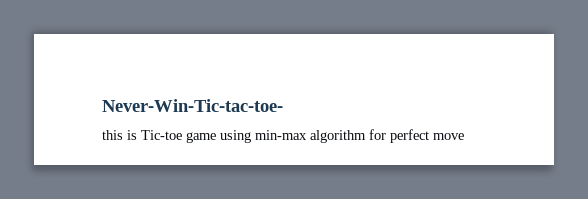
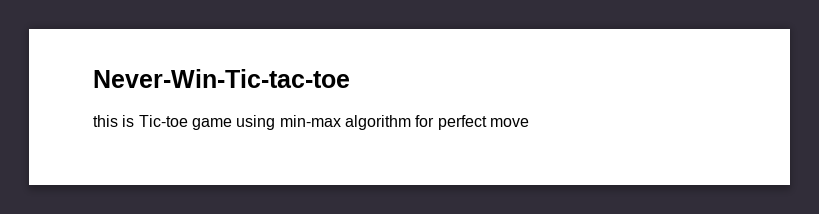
[102,99,283,112] Never-Win-Tic-tac-toe- -> [93,69,350,88] Never-Win-Tic-tac-toe

